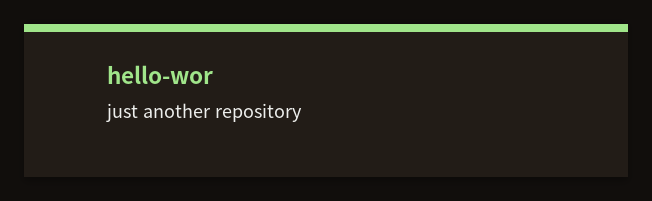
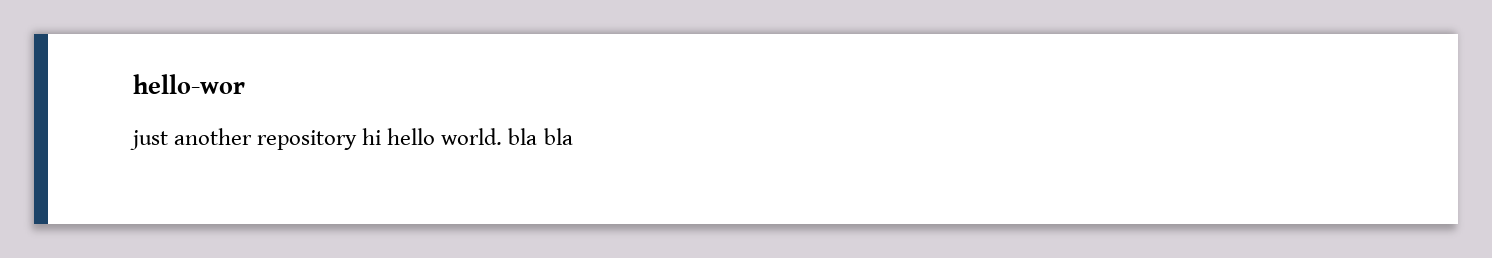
(302, 112) none -> [362,128,573,145] hi hello world. bla bla

